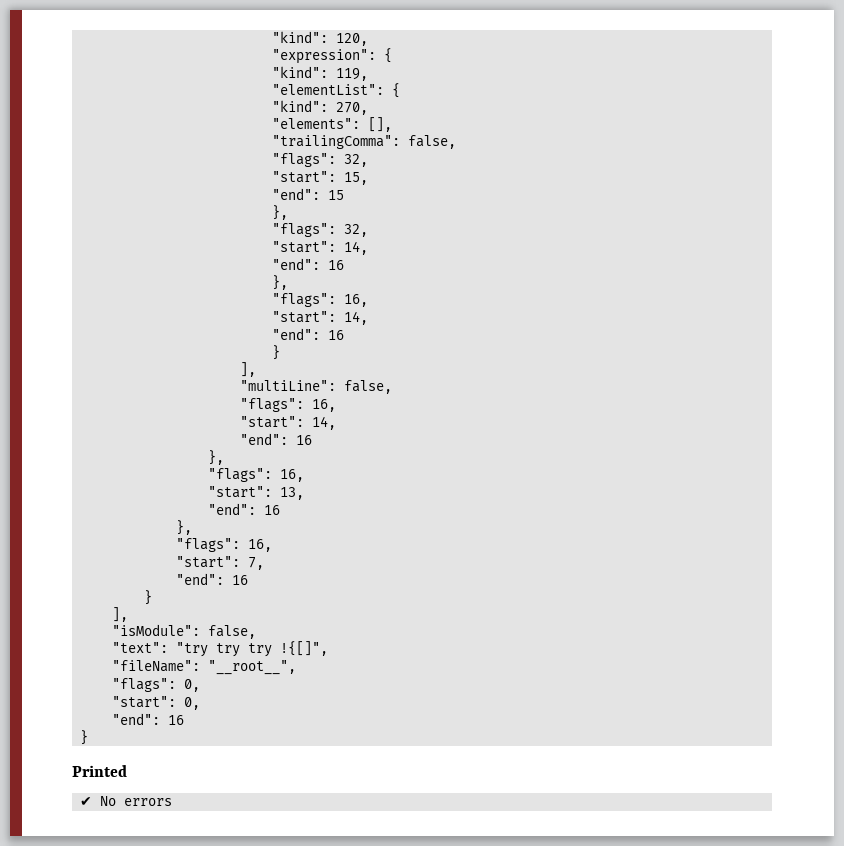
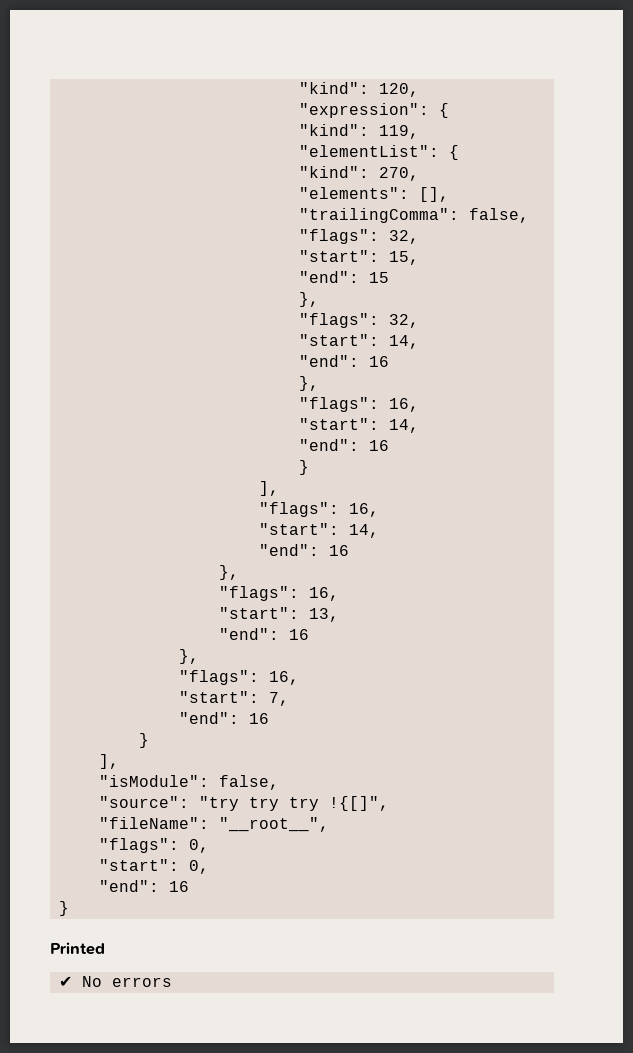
[239,380,392,394] // "multiLine": false, -> (279, 488) none
[111,642,168,653] "text": -> [98,796,189,808] "source":

